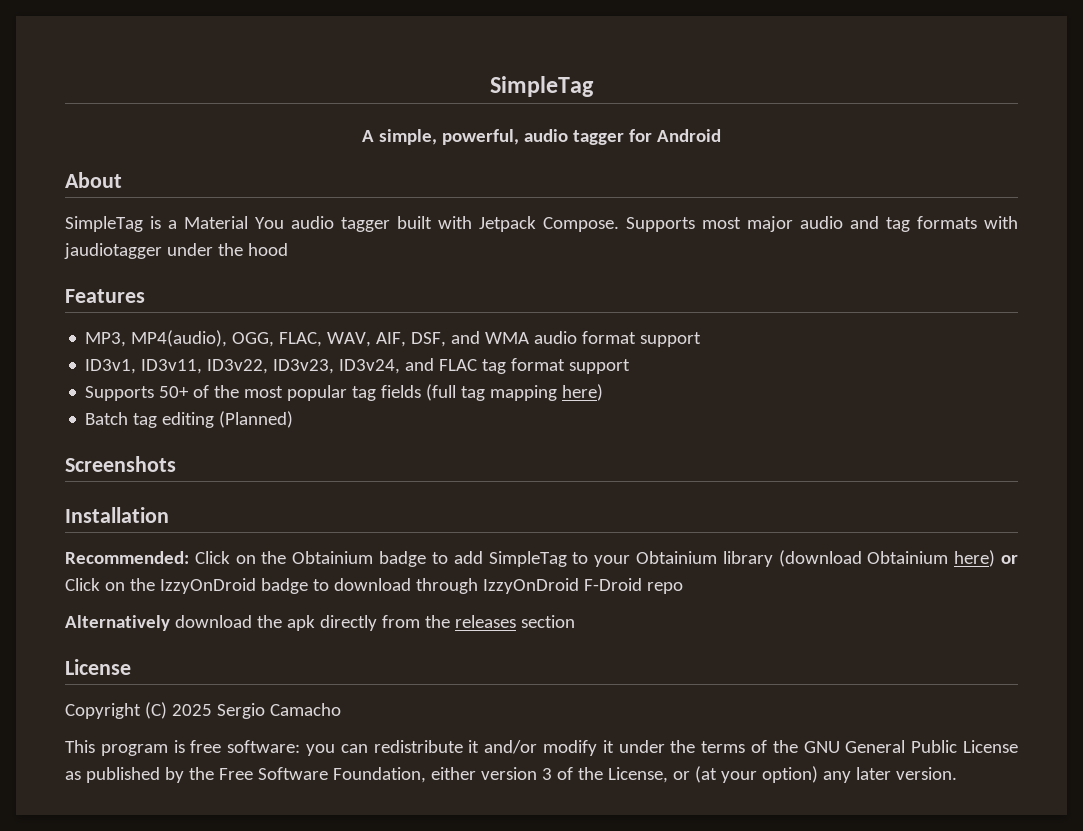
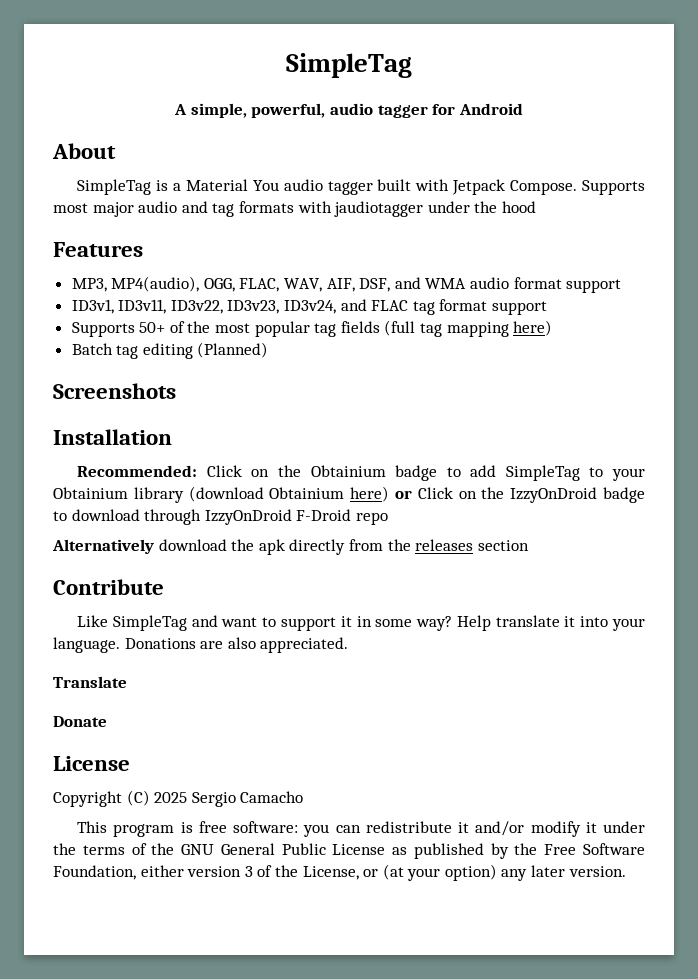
(575, 621) none -> [53,579,164,595] [77,615,645,631] [53,637,349,653] [53,676,127,688] [53,716,107,727] // Contribute // Like SimpleTag and want to support it in some way? Help translate it into your language. Donations are also appreciated. // Translate // Donate

